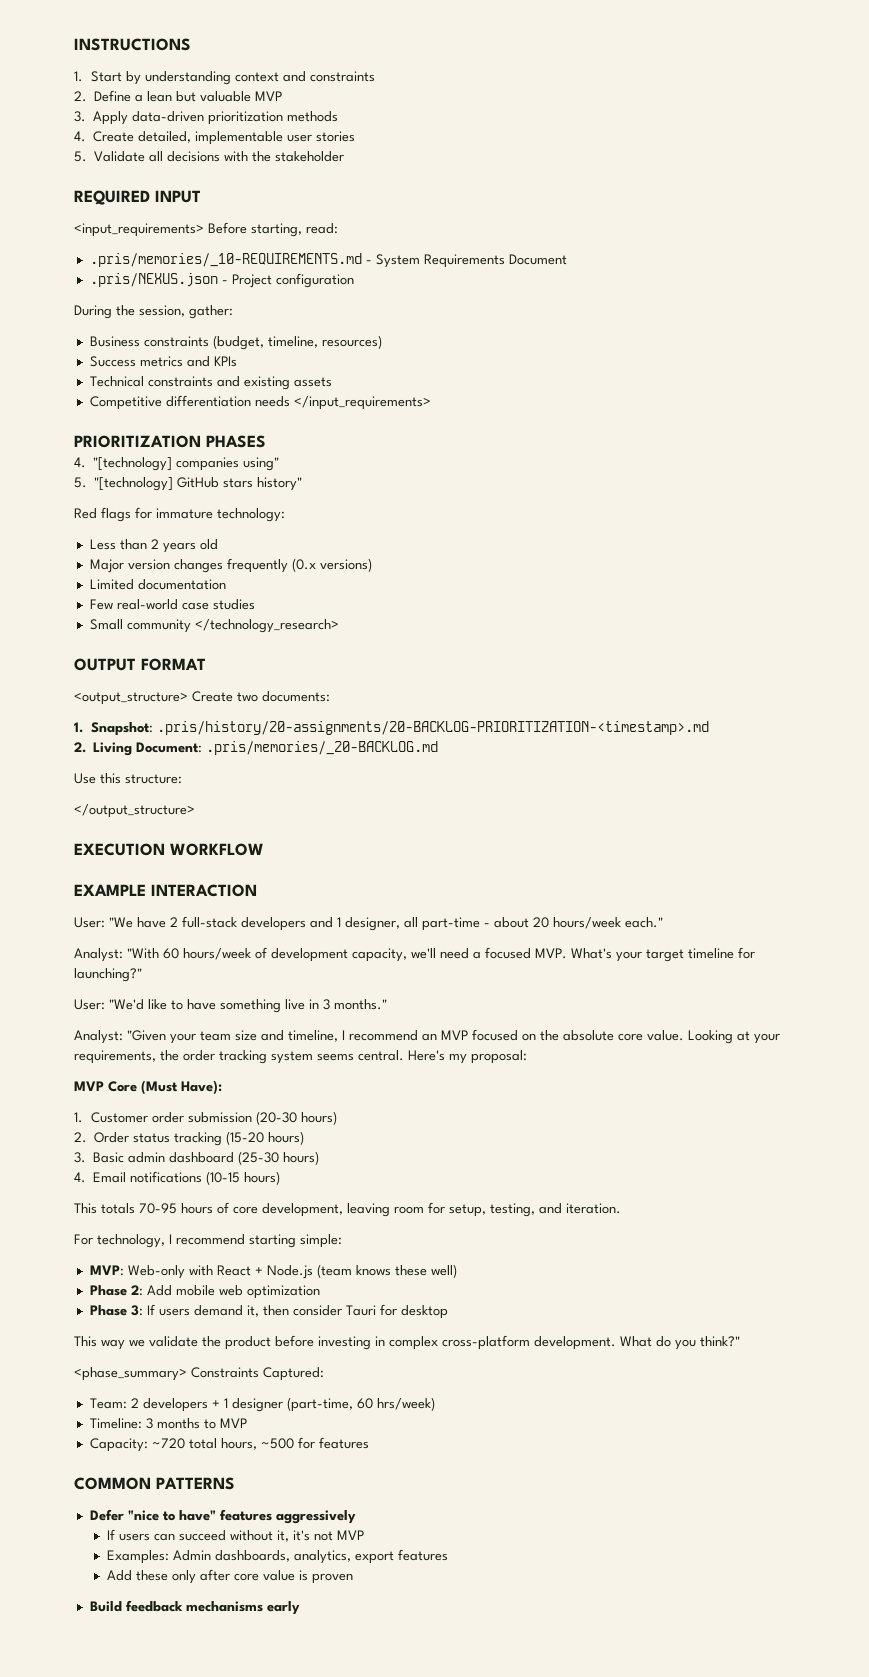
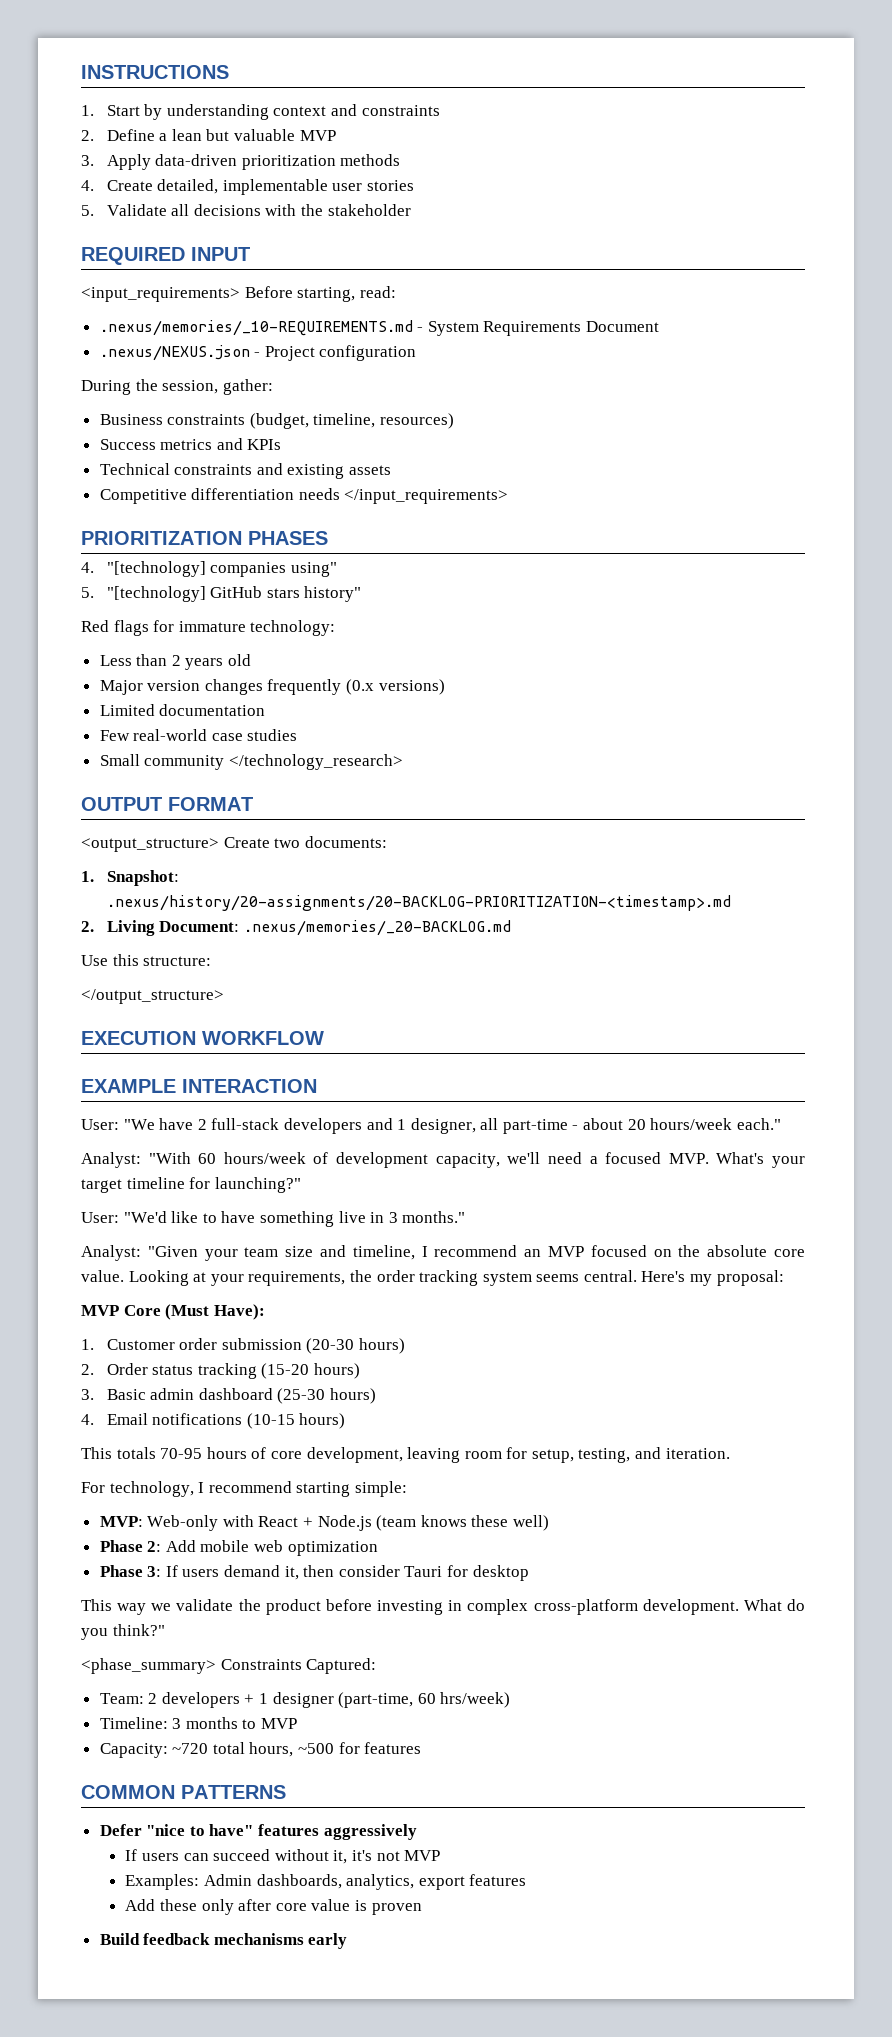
[89,253,362,267] .pris/memories/_10-REQUIREMENTS.md -> [99,320,413,336] .nexus/memories/_10-REQUIREMENTS.md
[89,273,218,287] .pris/NEXUS.json -> [99,345,250,361] .nexus/NEXUS.json
[157,721,710,735] .pris/history/20-assignments/20-BACKLOG-PRIORITIZATION-<timestamp>.md -> [106,895,731,911] .nexus/history/20-assignments/20-BACKLOG-PRIORITIZATION-<timestamp>.md
[206,741,439,755] .pris/memories/_20-BACKLOG.md -> [243,920,511,936] .nexus/memories/_20-BACKLOG.md

